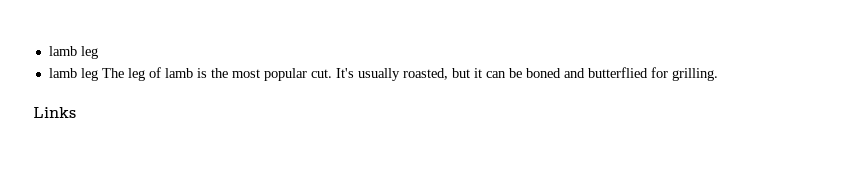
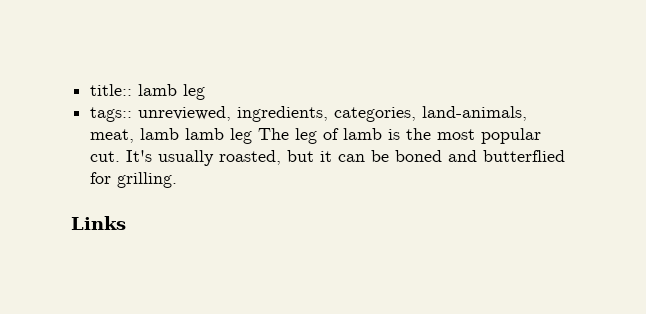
(48, 51) none -> [90,84,133,96] title::
(98, 52) none -> [90,106,528,122] [90,128,180,143] tags:: unreviewed, ingredients, categories, land-animals, meat, lamb

